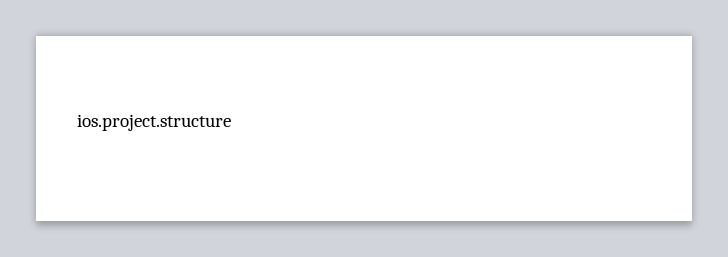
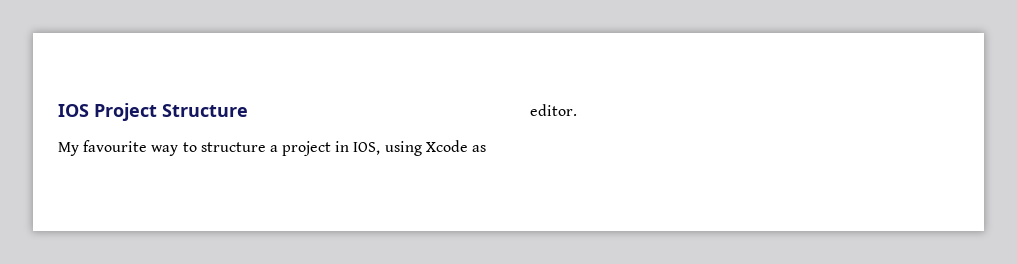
[77,114,231,131] ios.project.structure -> [58,103,248,121] [58,140,487,156] [530,104,577,116] IOS Project Structure // My favourite way to structure a project in IOS, using Xcode as editor.

